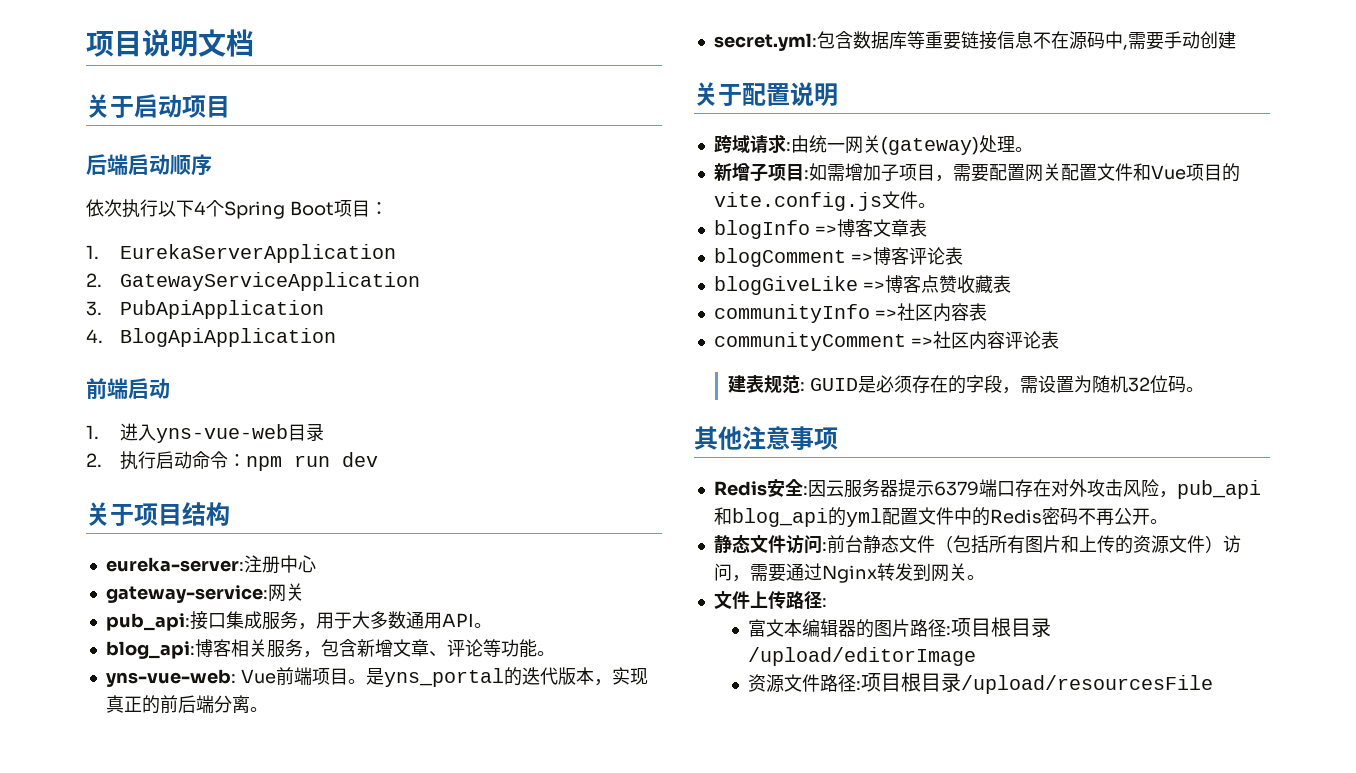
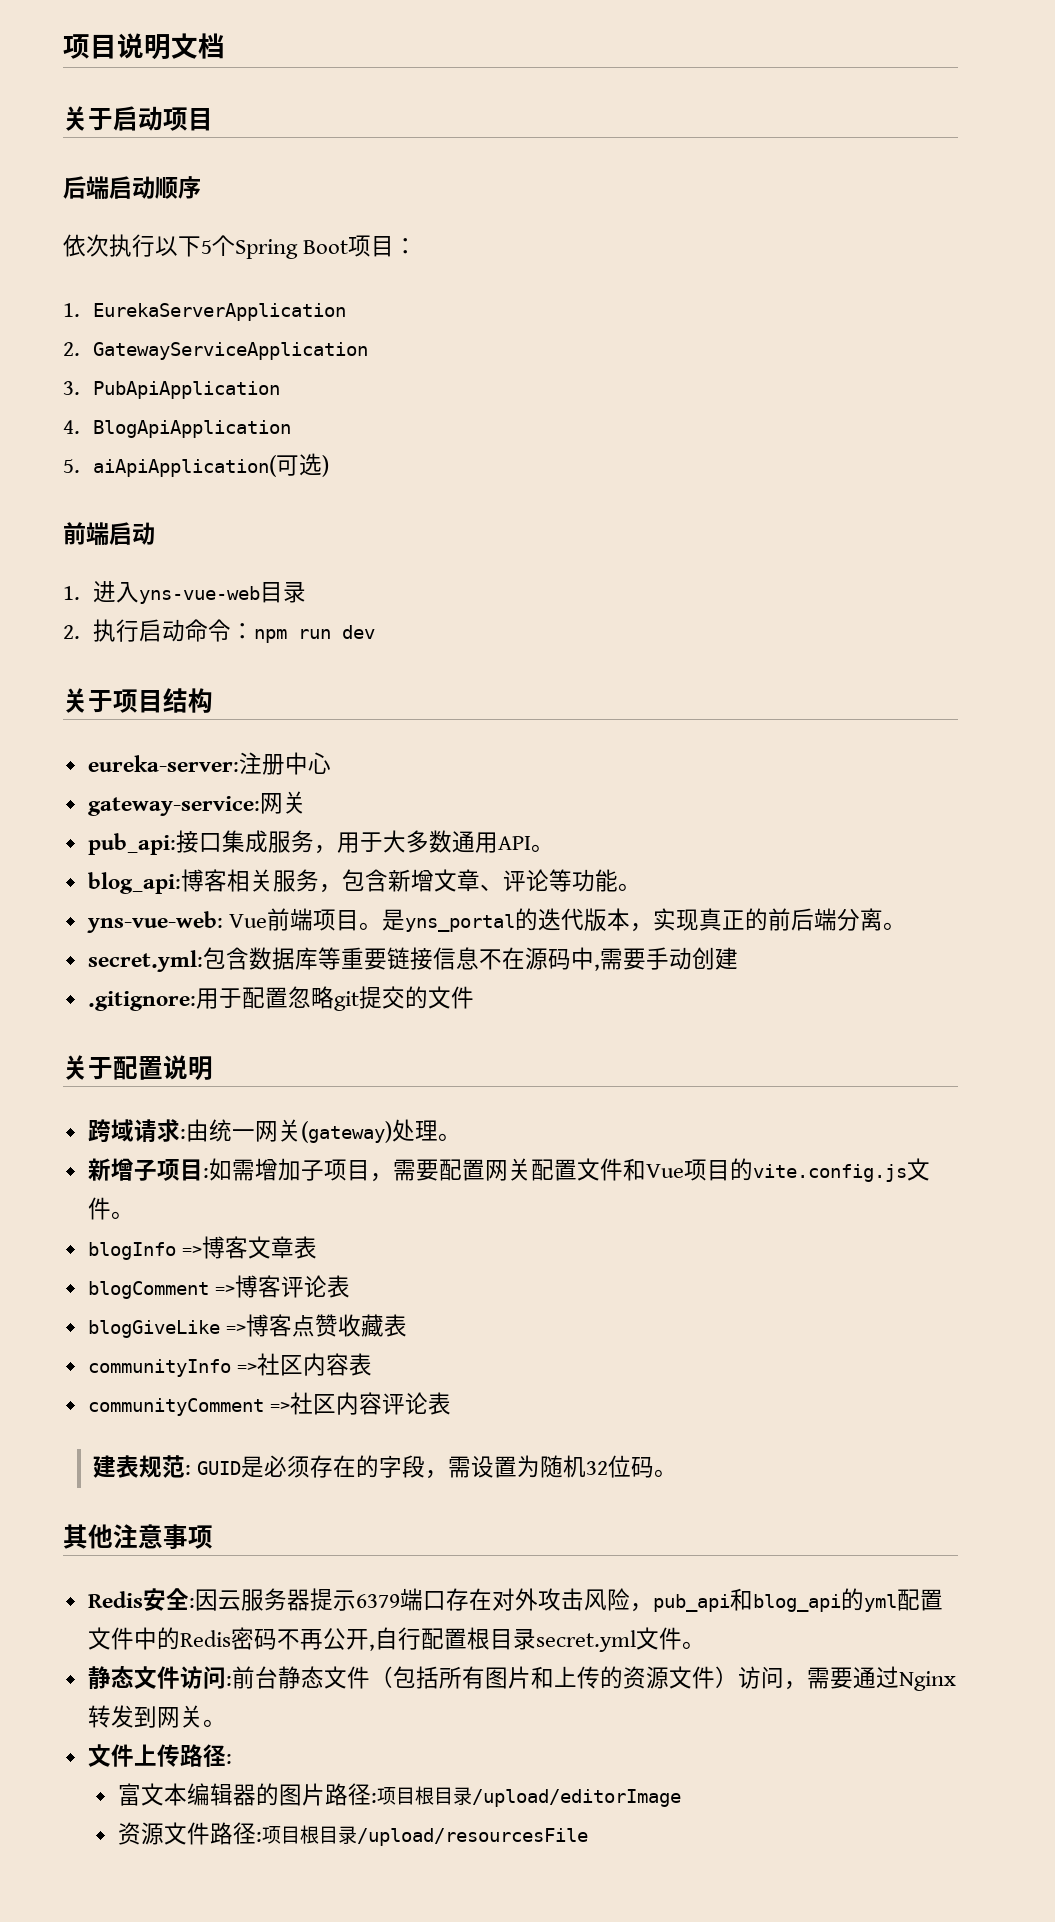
[194,201,206,215] 4 -> [201,240,212,254] 5
(336, 337) none -> [63,453,329,477] // 5. aiApiApplication(可选)
(1236, 40) none -> [87,986,474,1011] // .gitignore:用于配置忽略git提交的文件
(1150, 516) none -> [368,1627,682,1652] ,自行配置根目录secret.yml文件

